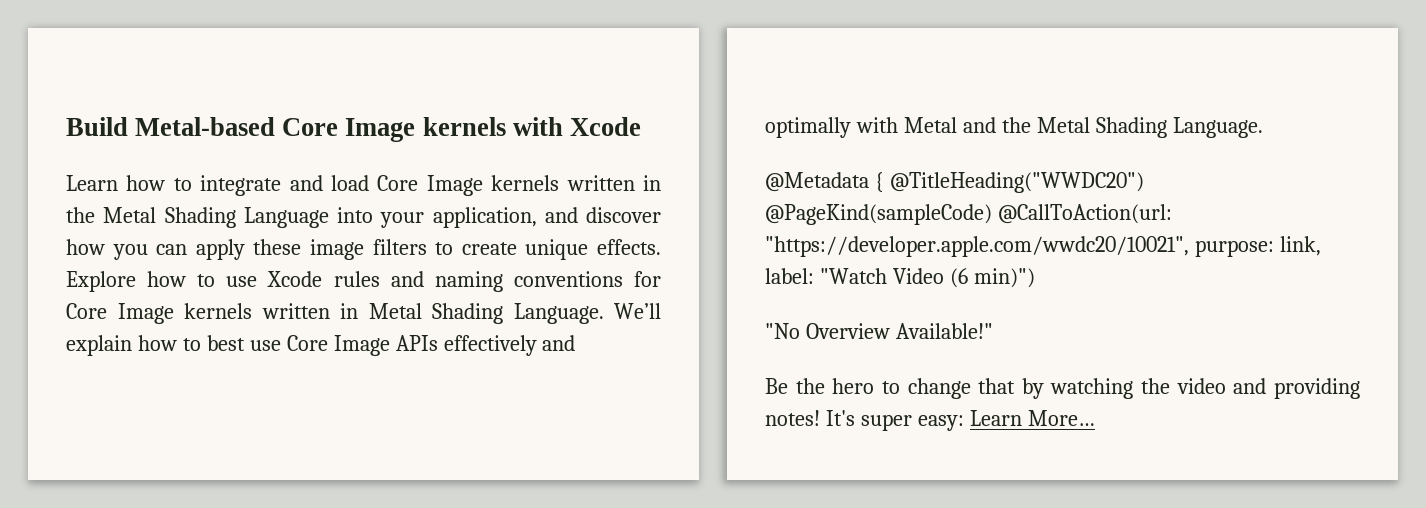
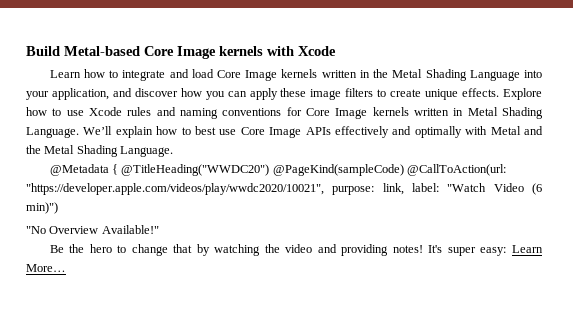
[765,236,1189,257] "https://developer.apple.com/wwdc20/10021", -> [26,183,324,195] "https://developer.apple.com/videos/play/wwdc2020/10021",

